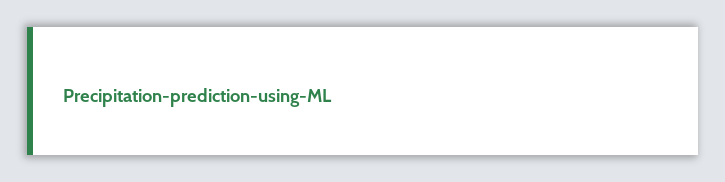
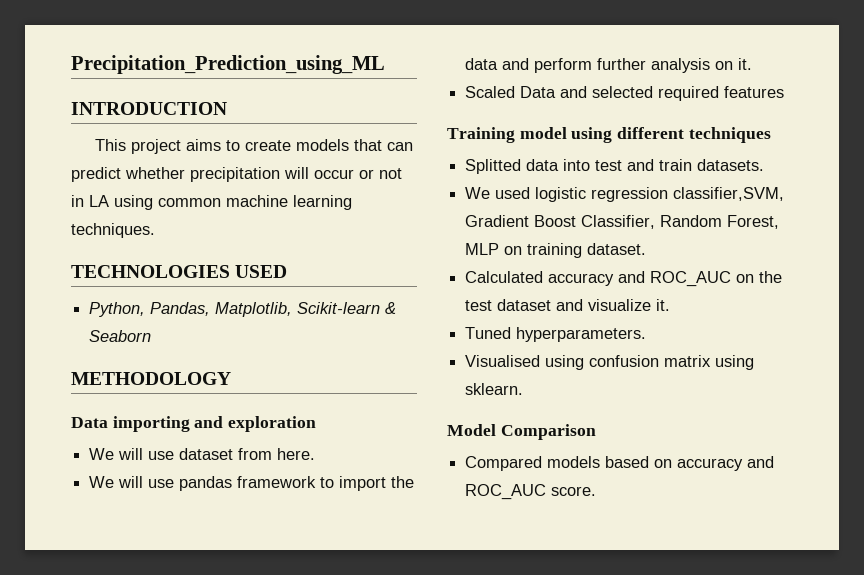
[63,88,332,107] Precipitation-prediction-using-ML -> [71,55,385,74] [71,102,227,115] [95,139,414,154] [71,167,402,182] [71,195,352,210] [71,223,155,238] [71,265,288,278] [89,302,397,317] [89,330,152,342] [71,372,231,385] [71,416,317,432] [89,448,316,460] [89,476,415,491] [465,58,753,73] [465,86,785,101] [447,127,771,143] [465,159,765,174] [465,187,785,202] [465,215,780,229] [465,243,647,258] [465,271,783,287] [465,299,671,311] [465,327,647,342] [465,355,755,370] [465,383,524,395] [447,424,596,440] [465,456,775,471] [465,484,597,500] Precipitation_Prediction_using_ML // INTRODUCTION // This project aims to create models that can predict whether precipitation will occur or not in LA using common machine learning techniques. // TECHNOLOGIES USED // Python, Pandas, Matplotlib, Scikit-learn & Seaborn // METHODOLOGY // Data importing and exploration // We will use dataset from here. // We will use pandas framework to import the data and perform further analysis on it. // Scaled Data and selected required features // Training model using different techniques // Splitted data into test and train datasets. // We used logistic regression classifier,SVM, Gradient Boost Classifier, Random Forest, MLP on training dataset. // Calculated accuracy and ROC_AUC on the test dataset and visualize it. // Tuned hyperparameters. // Visualised using confusion matrix using sklearn. // Model Comparison // Compared models based on accuracy and ROC_AUC score.

